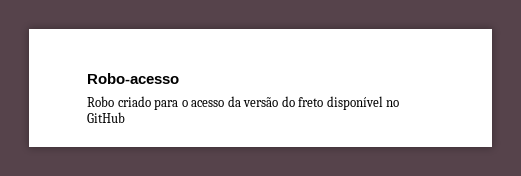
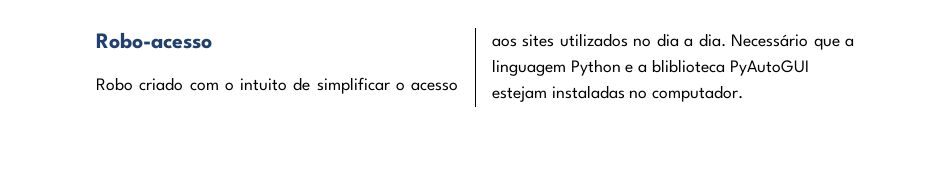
[154,96,400,110] [87,112,125,123] para o acesso da versão do freto disponível no GitHub -> [189,77,458,94] [492,33,855,50] [492,59,809,76] [492,85,744,102] com o intuito de simplificar o acesso aos sites utilizados no dia a dia. Necessário que a linguagem Python e a bliblioteca PyAutoGUI estejam instaladas no computador.

